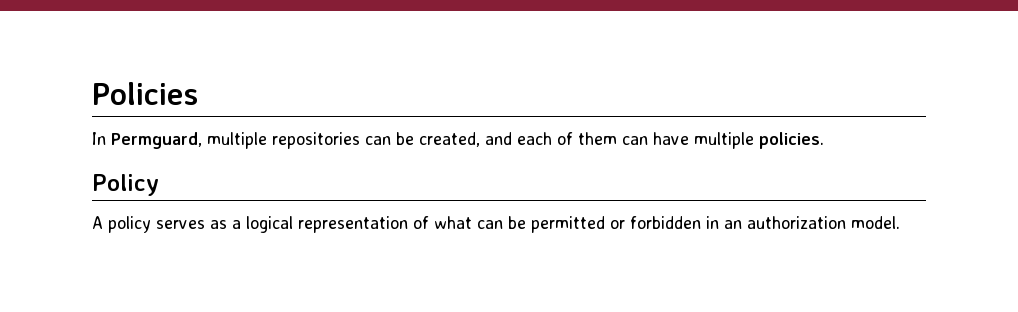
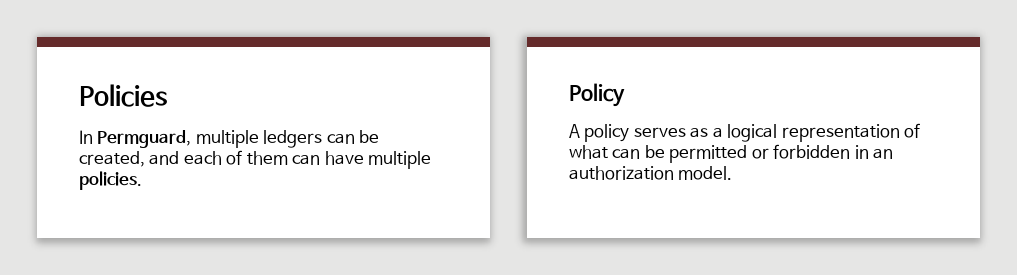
[272,132,360,149] repositories -> [263,130,323,148] ledgers

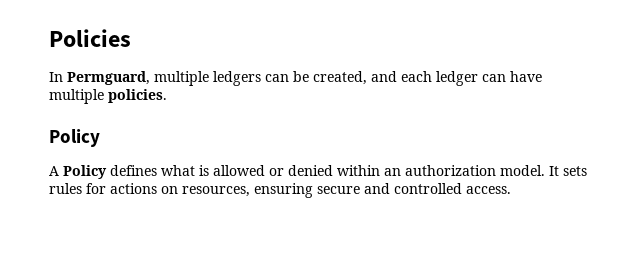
[226,150,288,165] of them -> [436,71,478,86] ledger
[584,123,921,142] [569,144,894,163] [569,166,733,180] policy serves as a logical representation of what can be permitted or forbidden in an authorization model. -> [63,165,587,179] [49,183,511,198] Policy defines what is allowed or denied within an authorization model. It sets rules for actions on resources, ensuring secure and controlled access.

